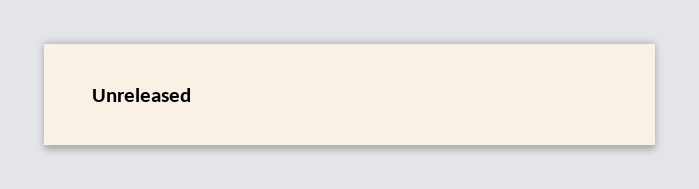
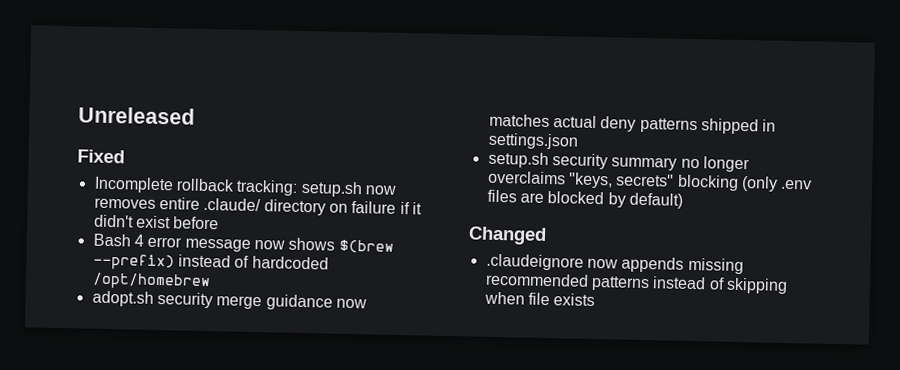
(191, 95) none -> [77,149,125,164] [93,176,396,198] [93,197,422,216] [93,214,220,230] [92,233,394,254] [92,253,329,271] [91,272,211,291] [91,290,367,311] [488,113,777,135] [487,132,579,150] [487,151,750,173] [487,170,813,192] [486,189,683,209] [468,226,547,245] [485,253,744,275] [484,272,788,294] [483,291,596,307] // Fixed // Incomplete rollback tracking: setup.sh now removes entire .claude/ directory on failure if it didn't exist before // Bash 4 error message now shows $(brew --prefix) instead of hardcoded /opt/homebrew // adopt.sh security merge guidance now matches actual deny patterns shipped in settings.json // setup.sh security summary no longer overclaims "keys, secrets" blocking (only .env files are blocked by default) // Changed // .claudeignore now appends missing recommended patterns instead of skipping when file exists

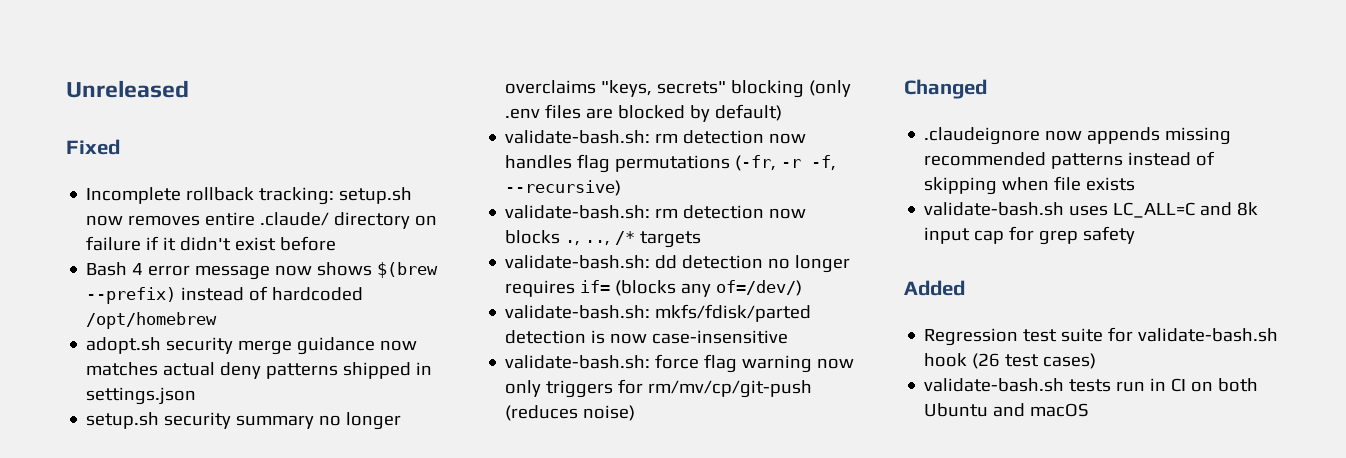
(683, 200) none -> [505,130,807,144] [505,154,837,173] [505,180,622,196] [505,205,807,219] [505,230,702,248] [505,255,851,273] [505,280,803,297] [505,304,812,322] [505,330,789,344] [505,354,855,373] [505,379,813,398] [505,405,636,421] // validate-bash.sh: rm detection now handles flag permutations (-fr, -r -f, --recursive) // validate-bash.sh: rm detection now blocks ., .., /* targets // validate-bash.sh: dd detection no longer requires if= (blocks any of=/dev/) // validate-bash.sh: mkfs/fdisk/parted detection is now case-insensitive // validate-bash.sh: force flag warning now only triggers for rm/mv/cp/git-push (reduces noise)
(596, 300) none -> [924,202,1259,218] [924,226,1136,245] [904,280,965,296] [924,327,1279,346] [924,353,1097,369] [924,378,1259,392] [924,403,1090,417] // validate-bash.sh uses LC_ALL=C and 8k input cap for grep safety // Added // Regression test suite for validate-bash.sh hook (26 test cases) // validate-bash.sh tests run in CI on both Ubuntu and macOS

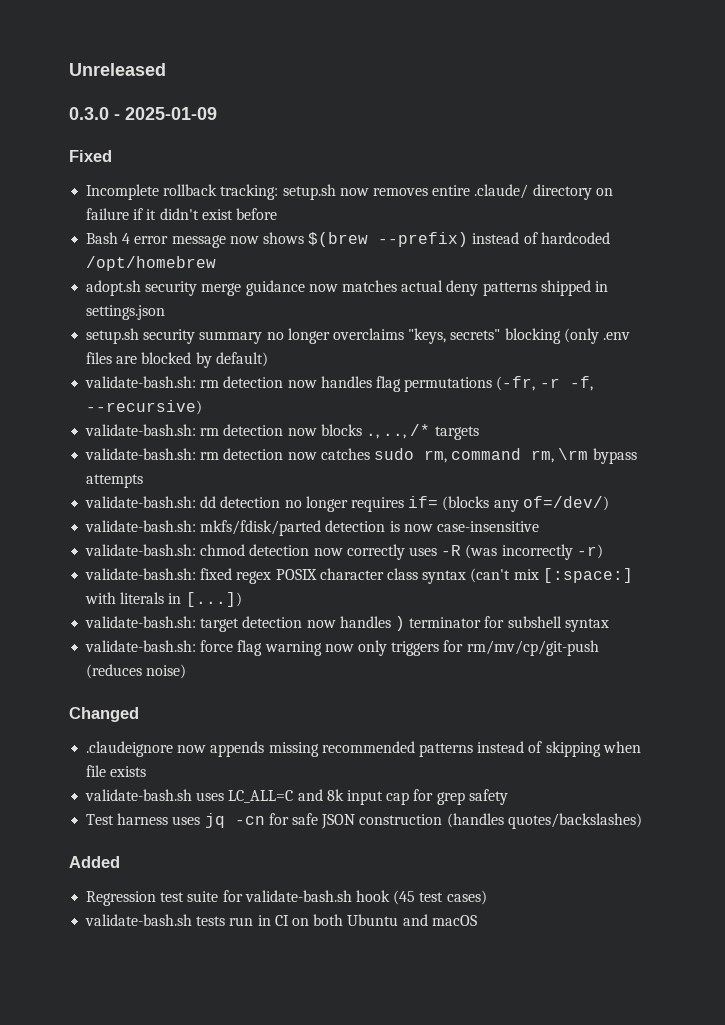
(189, 89) none -> [69,107,217,120] // 0.3.0 - 2025-01-09
(702, 239) none -> [85,448,637,464] [86,474,144,488] // validate-bash.sh: rm detection now catches sudo rm, command rm, \rm bypass attempts
(789, 337) none -> [85,544,603,560] [85,568,633,584] [85,592,242,607] [85,616,609,632] // validate-bash.sh: chmod detection now correctly uses -R (was incorrectly -r) // validate-bash.sh: fixed regex POSIX character class syntax (can't mix [:space:] with literals in [...]) // validate-bash.sh: target detection now handles ) terminator for subshell syntax
(1136, 235) none -> [86,813,642,829] // Test harness uses jq -cn for safe JSON construction (handles quotes/backslashes)
[972,353,1001,369] (26 -> [393,890,416,905] (45

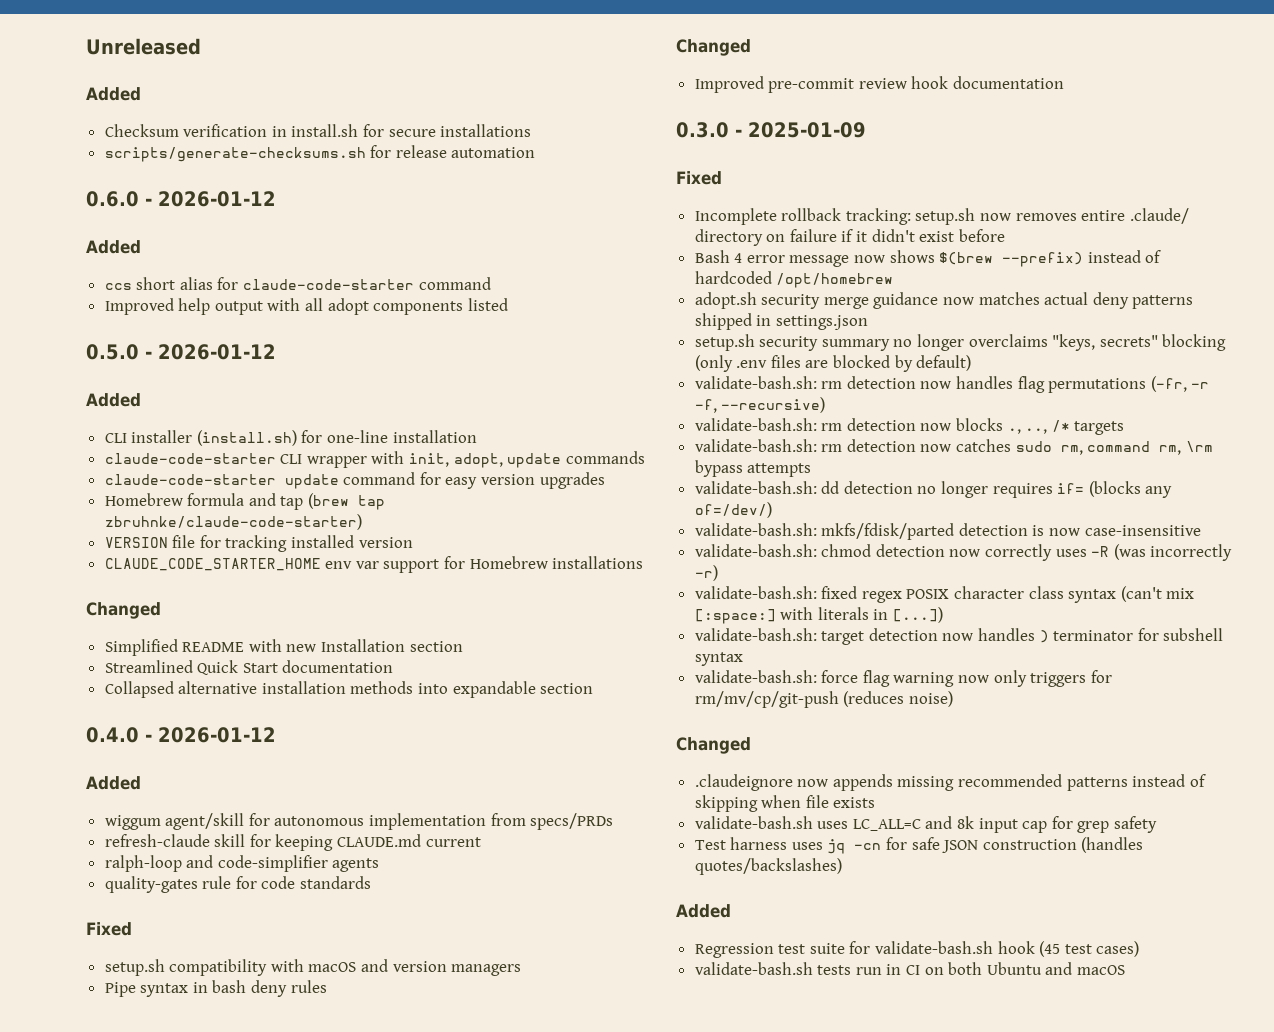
(166, 69) none -> [86,87,141,101] [104,124,532,137] [104,145,536,162] [86,191,276,207] [86,240,141,254] [104,277,491,290] [104,298,508,315] [86,344,276,360] [86,393,141,407] [104,430,477,446] [104,451,645,468] [104,472,605,489] [104,493,386,510] [104,514,362,530] [104,535,413,552] [104,556,644,573] [86,602,161,619] [104,639,463,656] [104,660,394,675] [104,681,594,698] [86,727,276,743] [86,776,141,790] [104,813,614,830] [104,834,481,851] [104,855,380,872] [104,876,372,893] [86,922,132,936] [104,959,522,976] [104,980,327,997] [676,39,751,56] [694,76,1065,93] // Added // Checksum verification in install.sh for secure installations // scripts/generate-checksums.sh for release automation // 0.6.0 - 2026-01-12 // Added // ccs short alias for claude-code-starter command // Improved help output with all adopt components listed // 0.5.0 - 2026-01-12 // Added // CLI installer (install.sh) for one-line installation // claude-code-starter CLI wrapper with init, adopt, update commands // claude-code-starter update command for easy version upgrades // Homebrew formula and tap (brew tap zbruhnke/claude-code-starter) // VERSION file for tracking installed version // CLAUDE_CODE_STARTER_HOME env var support for Homebrew installations // Changed // Simplified README with new Installation section // Streamlined Quick Start documentation // Collapsed alternative installation methods into expandable section // 0.4.0 - 2026-01-12 // Added // wiggum agent/skill for autonomous implementation from specs/PRDs // refresh-claude skill for keeping CLAUDE.md current // ralph-loop and code-simplifier agents // quality-gates rule for code standards // Fixed // setup.sh compatibility with macOS and version managers // Pipe syntax in bash deny rules // Changed // Improved pre-commit review hook documentation

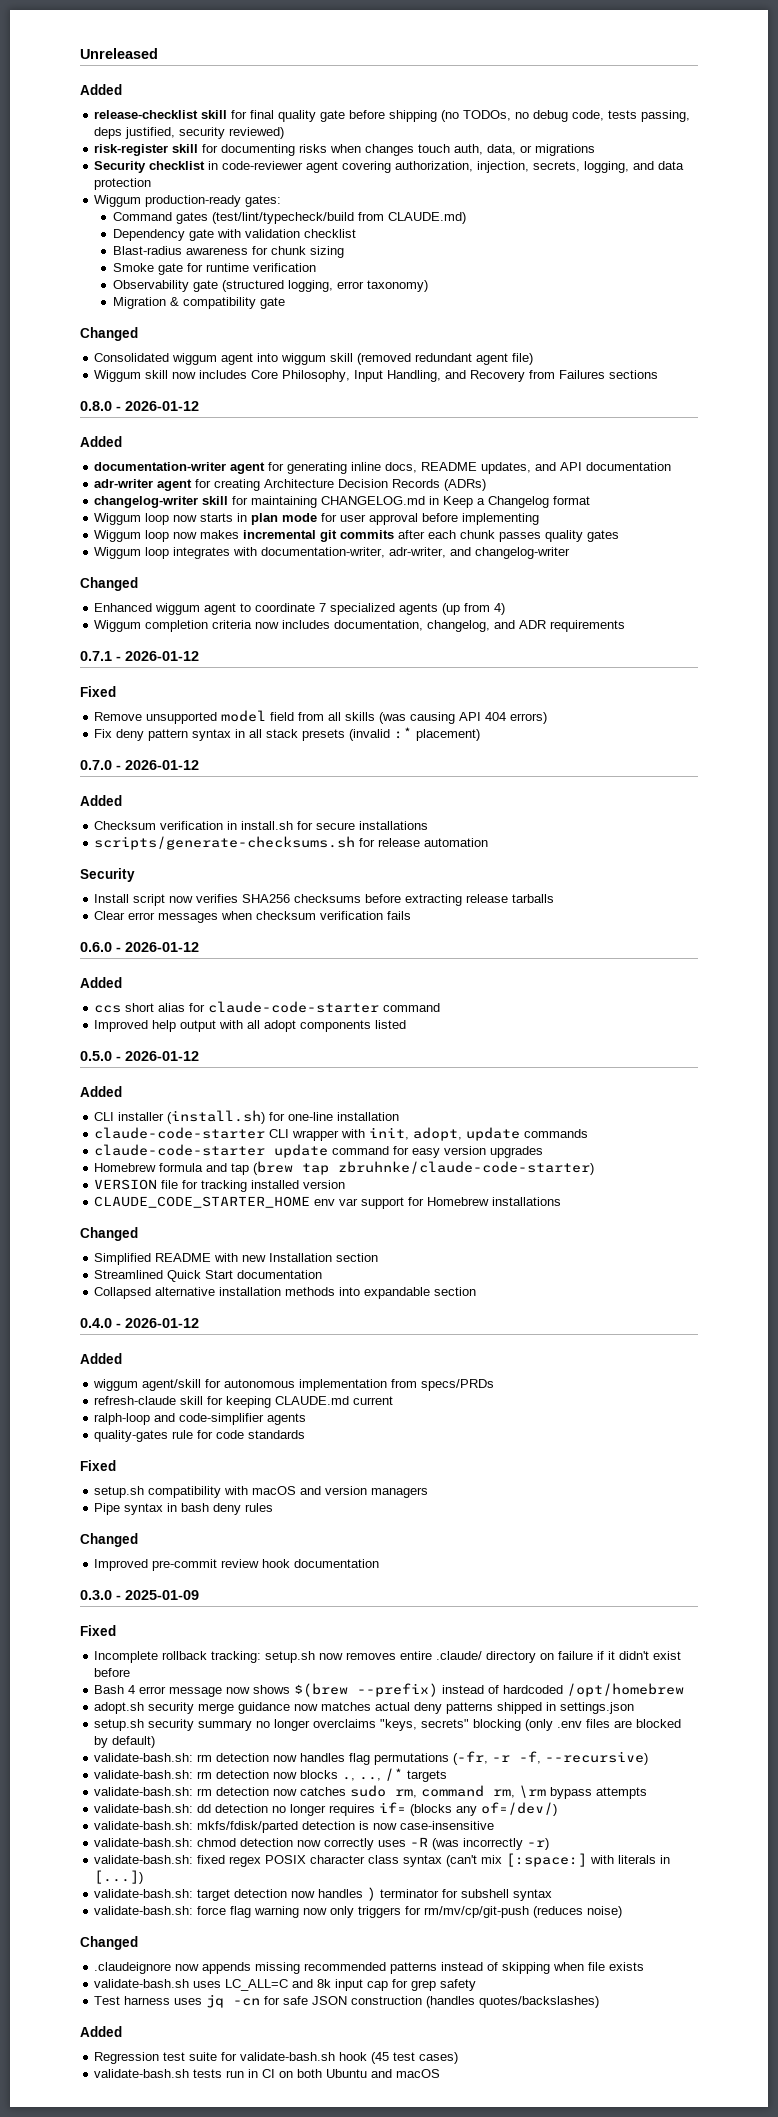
(141, 94) none -> [94,110,691,122] [94,127,285,139] [94,144,596,156] [94,161,685,173] [94,178,152,190] [94,195,282,207] [112,212,466,224] [112,229,356,241] [112,246,344,258] [112,263,316,275] [112,280,428,292] [112,297,285,309] [80,327,138,341] [94,353,534,365] [94,370,659,382] [80,401,199,411] [80,436,122,447] [94,462,672,474] [94,479,487,491] [94,496,591,508] [94,513,540,525] [94,530,620,542] [94,547,571,559] [80,577,138,591] [94,603,506,615] [94,620,626,632] [80,651,199,661] [80,686,116,697] [94,710,548,724] [94,727,481,741] [80,760,199,770] [80,795,122,806] // release-checklist skill for final quality gate before shipping (no TODOs, no debug code, tests passing, deps justified, security reviewed) // risk-register skill for documenting risks when changes touch auth, data, or migrations // Security checklist in code-reviewer agent covering authorization, injection, secrets, logging, and data protection // Wiggum production-ready gates: // Command gates (test/lint/typecheck/build from CLAUDE.md) // Dependency gate with validation checklist // Blast-radius awareness for chunk sizing // Smoke gate for runtime verification // Observability gate (structured logging, error taxonomy) // Migration & compatibility gate // Changed // Consolidated wiggum agent into wiggum skill (removed redundant agent file) // Wiggum skill now includes Core Philosophy, Input Handling, and Recovery from Failures sections // 0.8.0 - 2026-01-12 // Added // documentation-writer agent for generating inline docs, README updates, and API documentation // adr-writer agent for creating Architecture Decision Records (ADRs) // changelog-writer skill for maintaining CHANGELOG.md in Keep a Changelog format // Wiggum loop now starts in plan mode for user approval before implementing // Wiggum loop now makes incremental git commits after each chunk passes quality gates // Wiggum loop integrates with documentation-writer, adr-writer, and changelog-writer // Changed // Enhanced wiggum agent to coordinate 7 specialized agents (up from 4) // Wiggum completion criteria now includes documentation, changelog, and ADR requirements // 0.7.1 - 2026-01-12 // Fixed // Remove unsupported model field from all skills (was causing API 404 errors) // Fix deny pattern syntax in all stack presets (invalid :* placement) // 0.7.0 - 2026-01-12 // Added
(536, 152) none -> [80,868,135,882] [94,894,555,906] [94,911,412,923] // Security // Install script now verifies SHA256 checksums before extracting release tarballs // Clear error messages when checksum verification fails

